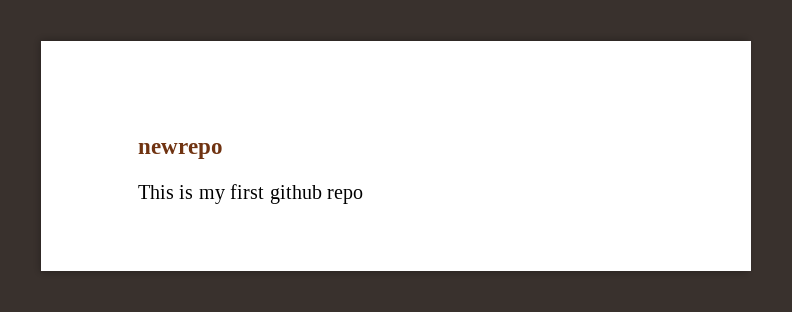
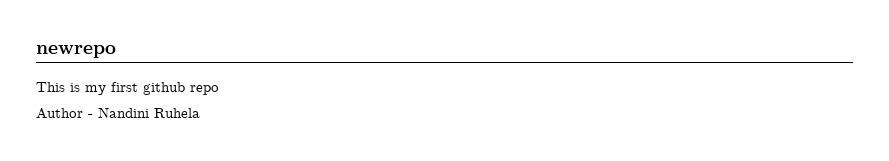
(363, 196) none -> [36,107,200,119] // Author - Nandini Ruhela

